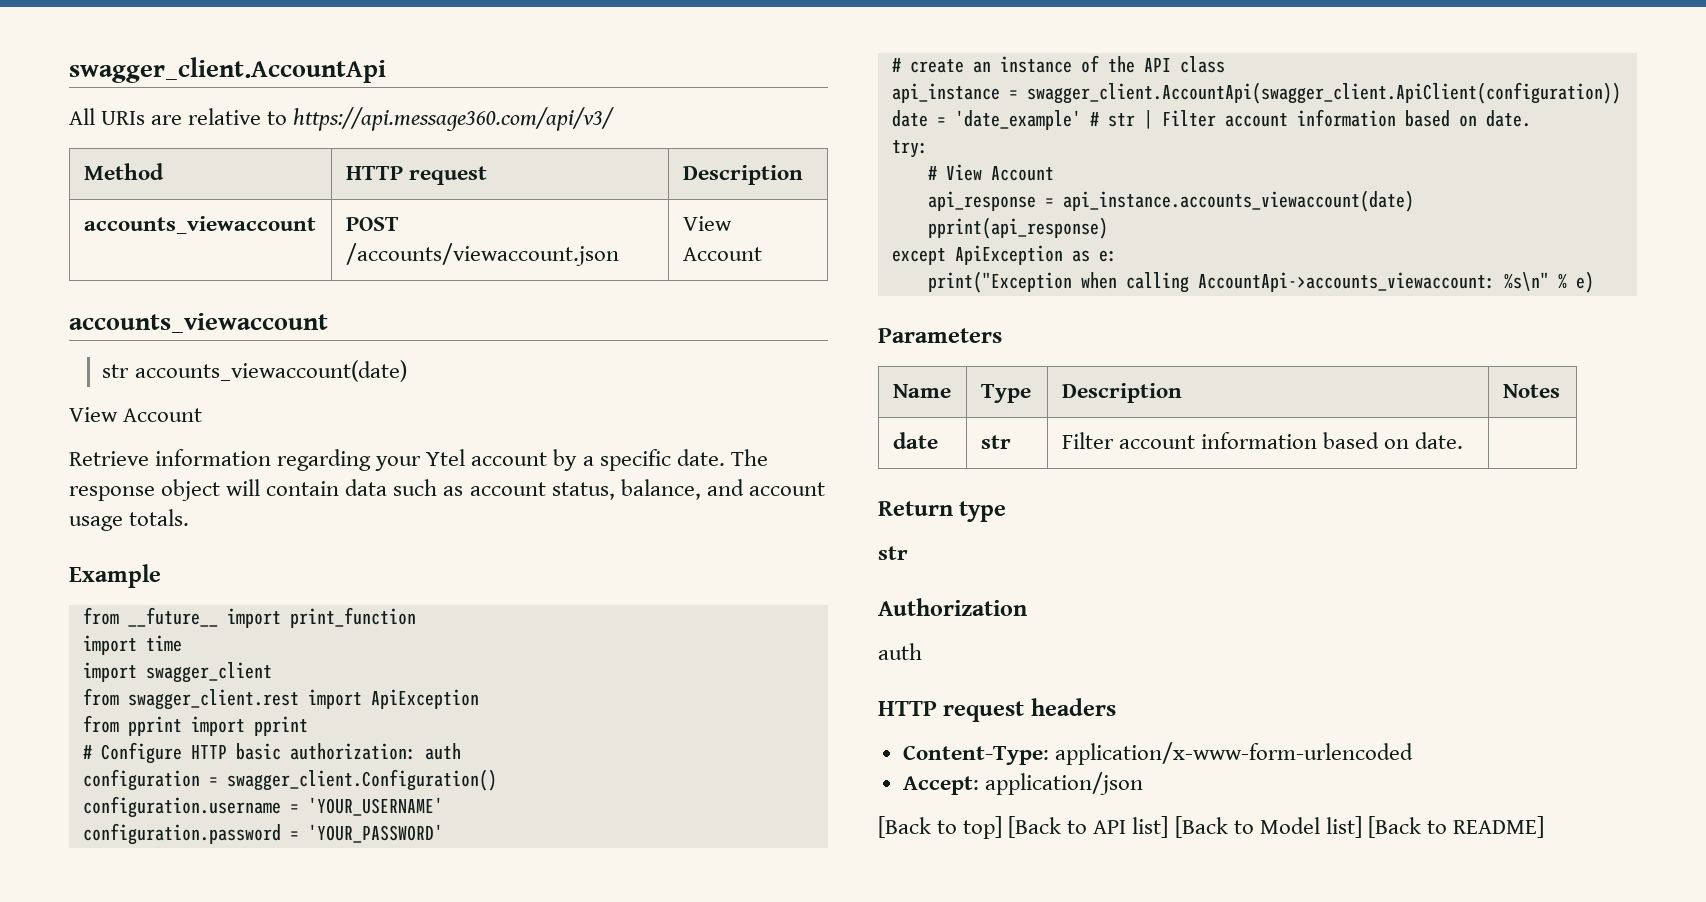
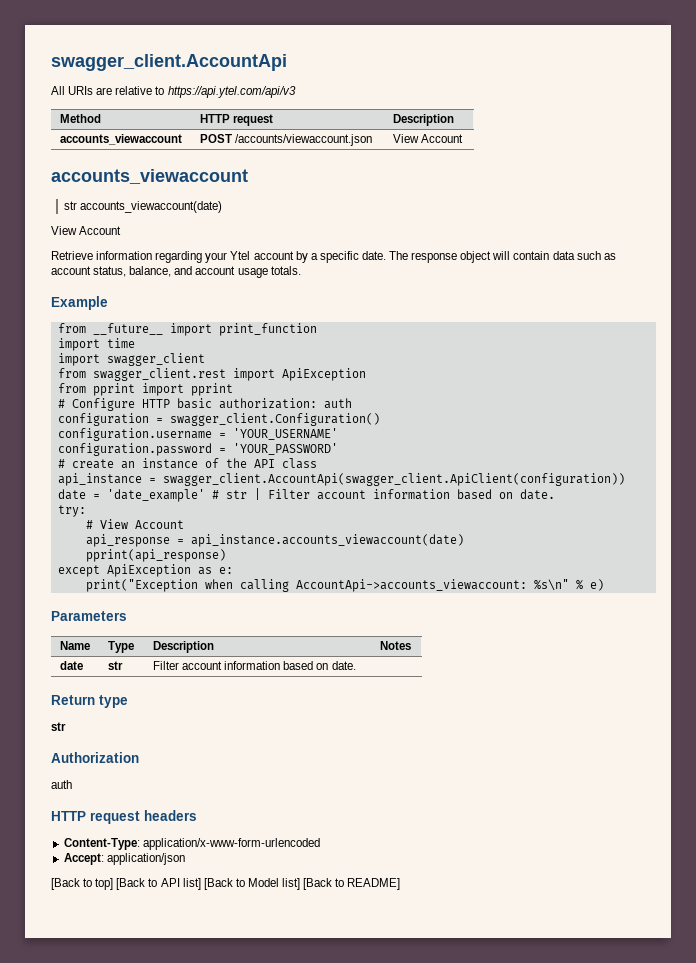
[293,107,615,131] https://api.message360.com/api/v3/ -> [167,86,296,98] https://api.ytel.com/api/v3

